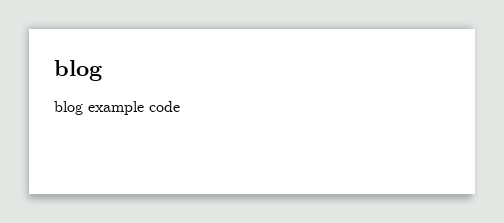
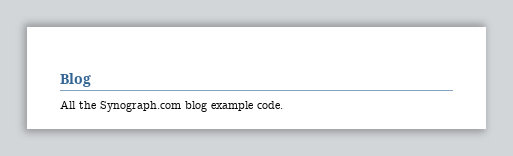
[54,60,102,81] blog // -> [60,73,91,87] [60,100,181,112] Blog // All the Synograph.com
[149,101,180,112] code -> [257,101,283,109] code.

